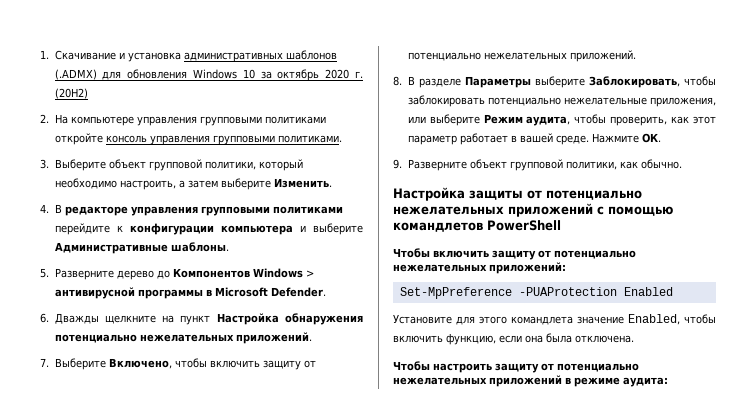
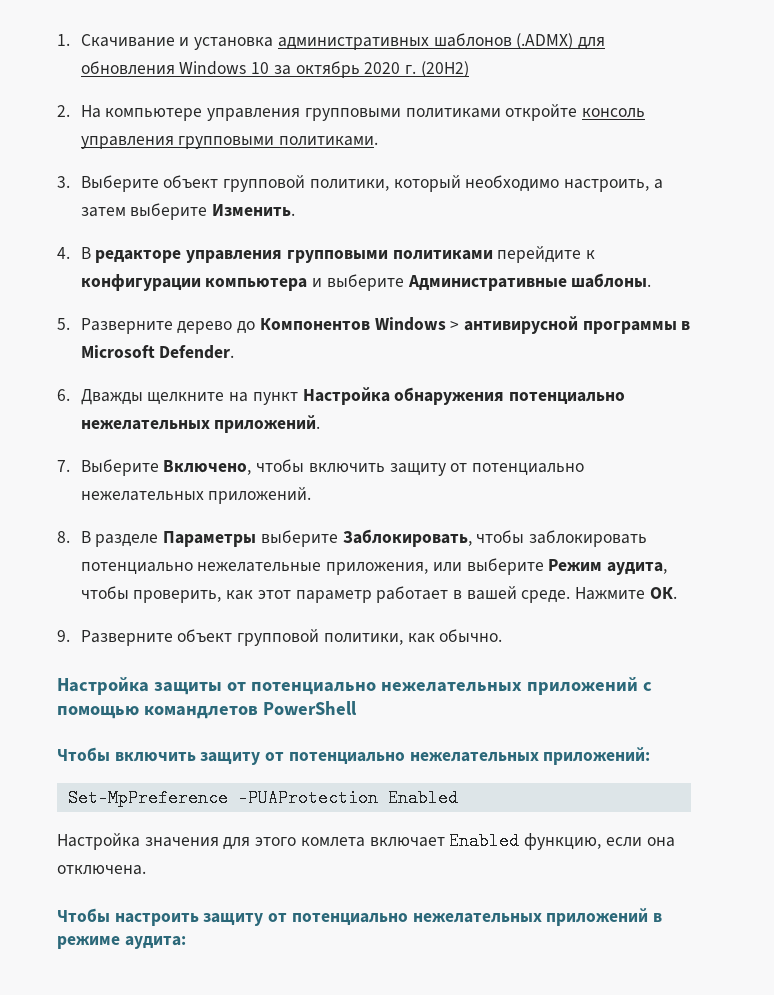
[393,314,716,325] [393,335,443,343] Установите для этого командлета значение Enabled, чтобы включить -> [57,832,520,850] Настройка значения для этого комлета включает Enabled
[546,333,572,343] была -> (675, 842) none

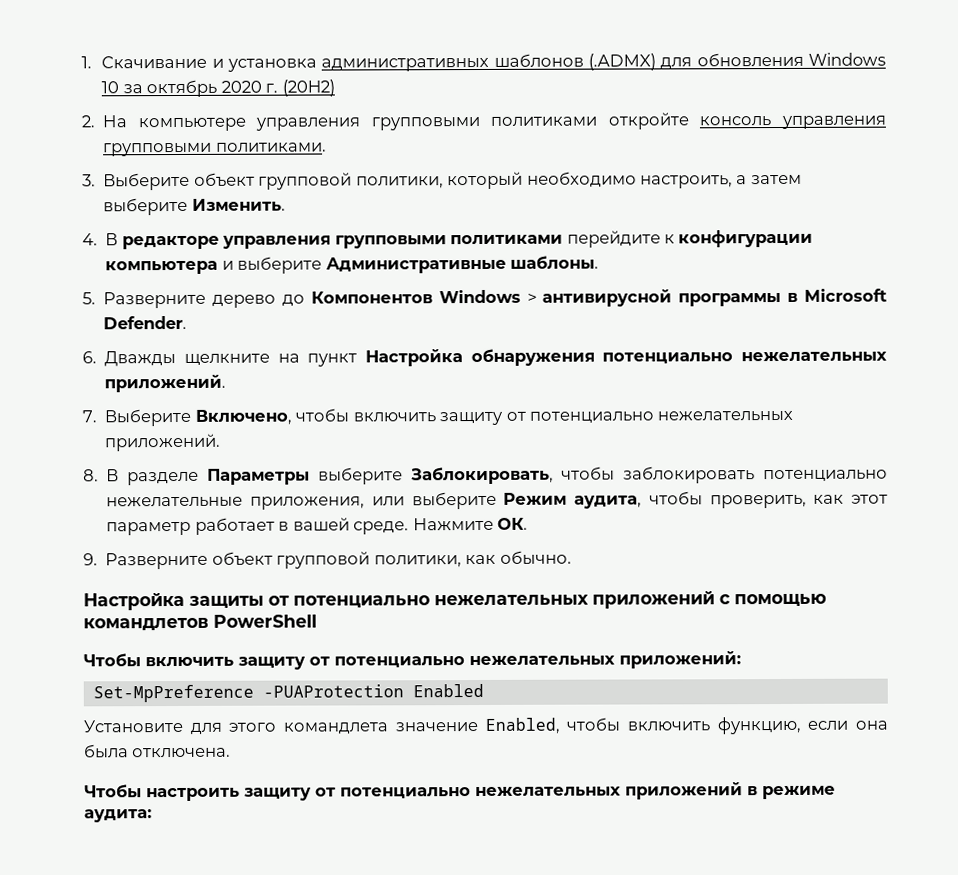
[57,832,520,850] Настройка значения для этого комлета включает Enabled -> [83,717,710,735] Установите для этого командлета значение Enabled, чтобы включить
(675, 842) none -> [84,744,129,759] была

